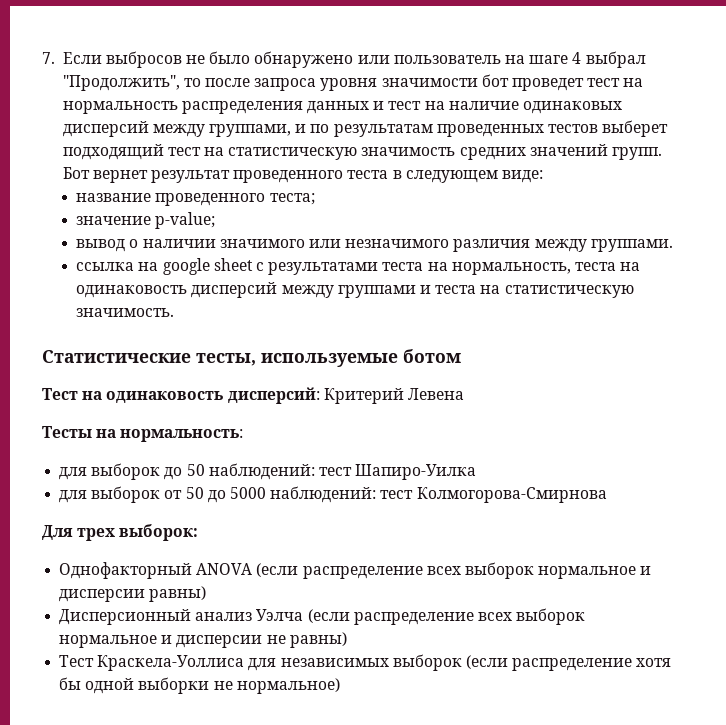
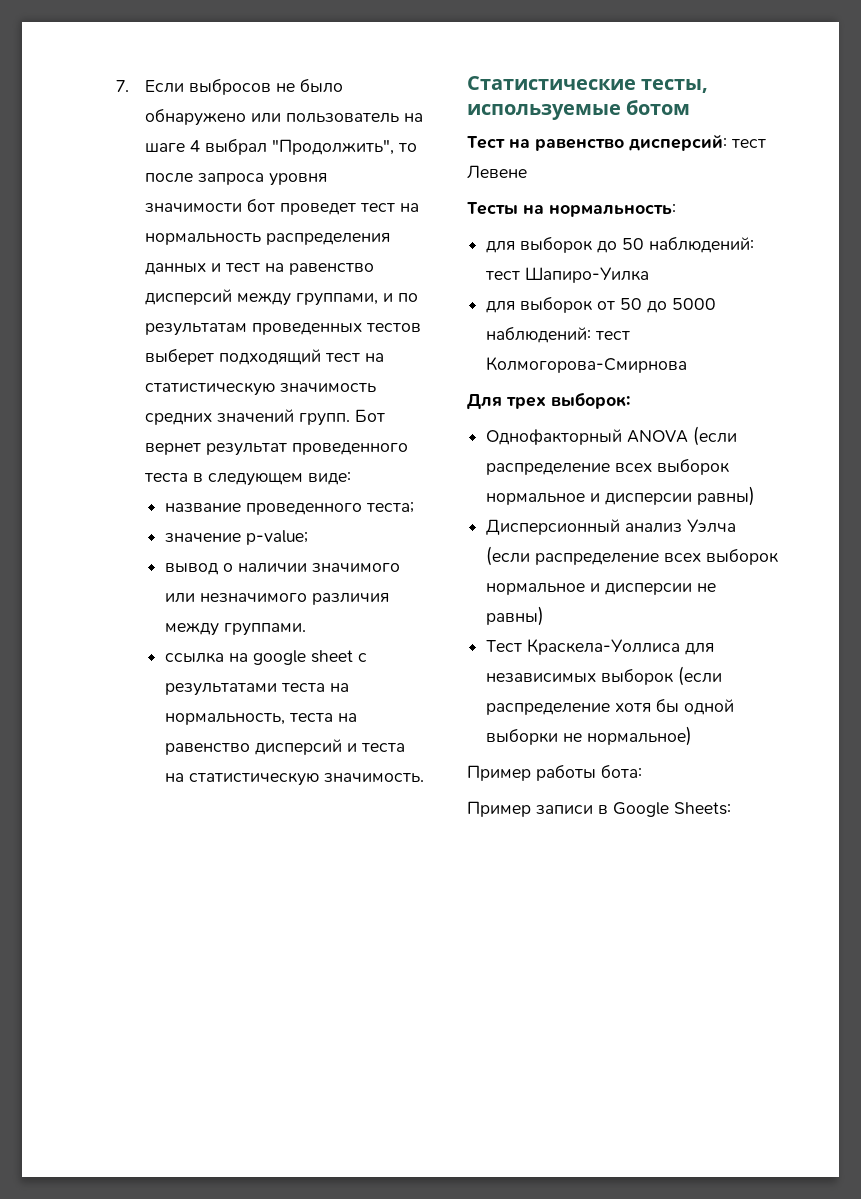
[448,101,623,114] наличие одинаковых -> [289,263,375,275] равенство
[76,282,416,298] одинаковость дисперсий между группами -> [164,739,342,755] равенство дисперсий
[106,387,464,404] одинаковость дисперсий: Критерий Левена -> [535,135,766,151] [467,165,527,179] равенство дисперсий: тест Левене
(340, 686) none -> [467,764,642,781] [467,801,731,817] // Пример работы бота: // Пример записи в Google Sheets:

